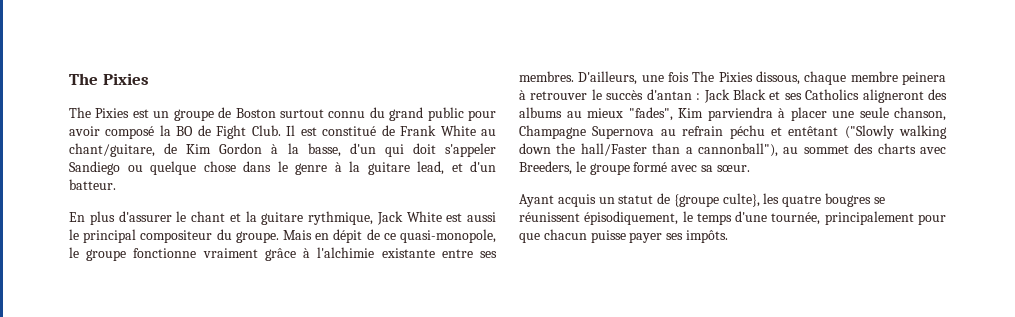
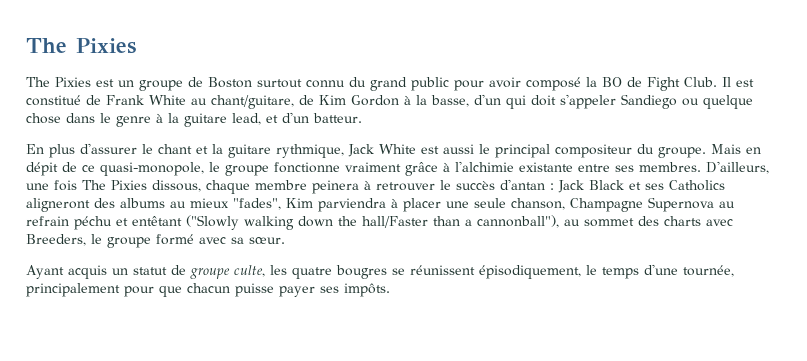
[673,193,760,207] {groupe culte}, -> [190,265,265,279] groupe culte,

